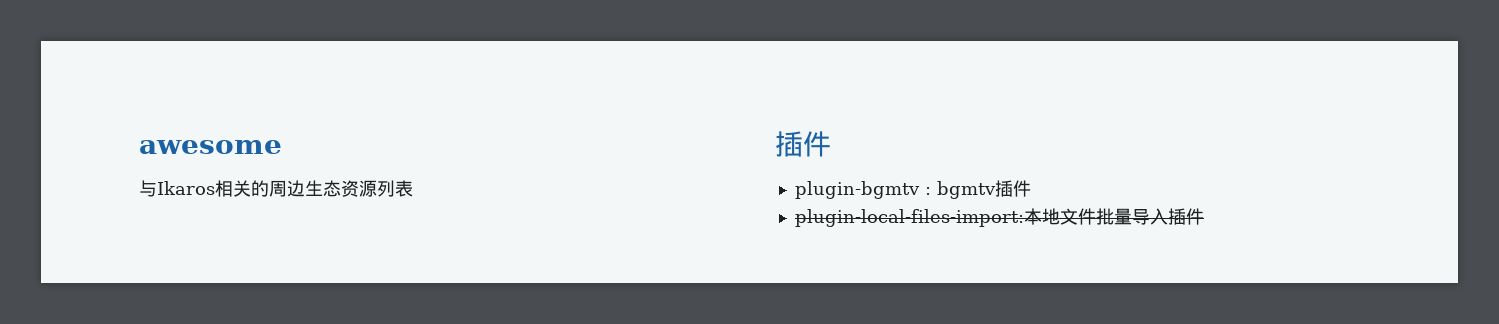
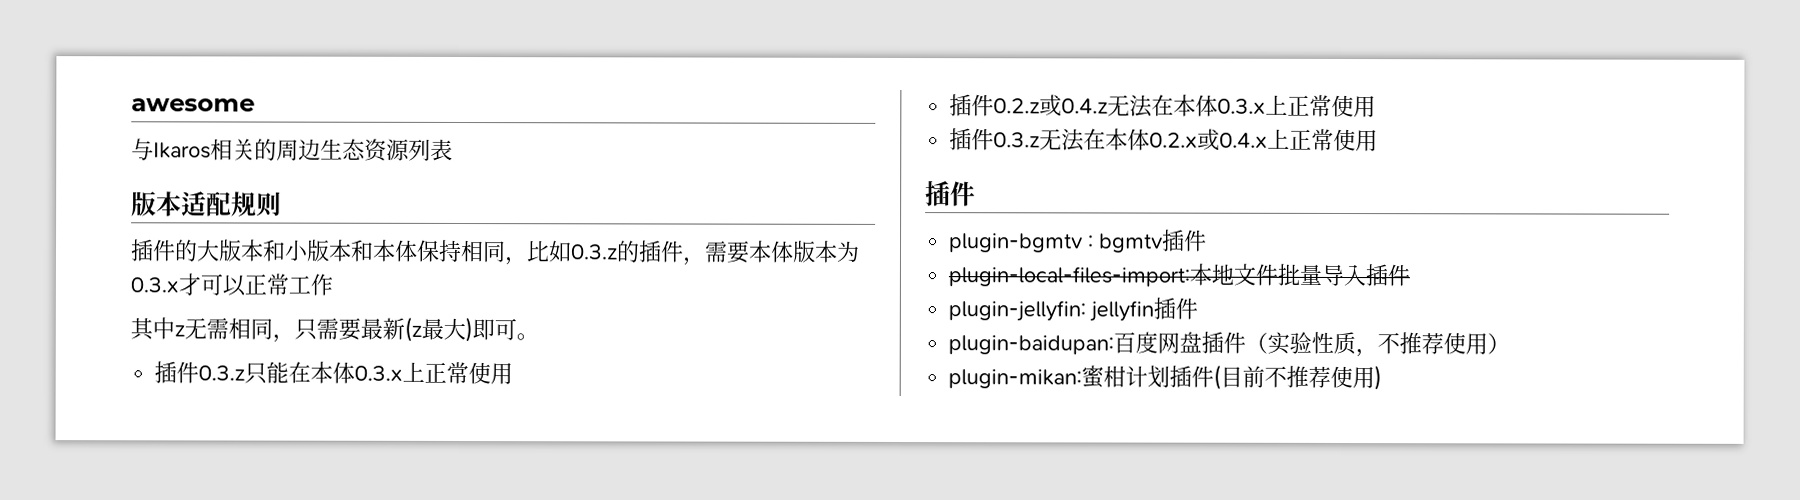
(413, 188) none -> [131,191,282,217] [130,239,860,266] [130,273,333,297] [130,316,539,343] [154,361,514,385] [949,94,1377,118] [949,128,1379,152] // 版本适配规则 // 插件的大版本和小版本和本体保持相同，比如0.3.z的插件，需要本体版本为0.3.x才可以正常工作 // 其中z无需相同，只需要最新(z最大)即可。 // 插件0.3.z只能在本体0.3.x上正常使用 // 插件0.2.z或0.4.z无法在本体0.3.x上正常使用 // 插件0.3.z无法在本体0.2.x或0.4.x上正常使用
(1204, 216) none -> [948,297,1199,322] [948,331,1511,358] [948,364,1383,391] // plugin-jellyfin: jellyfin插件 // plugin-baidupan:百度网盘插件（实验性质，不推荐使用） // plugin-mikan:蜜柑计划插件(目前不推荐使用)

